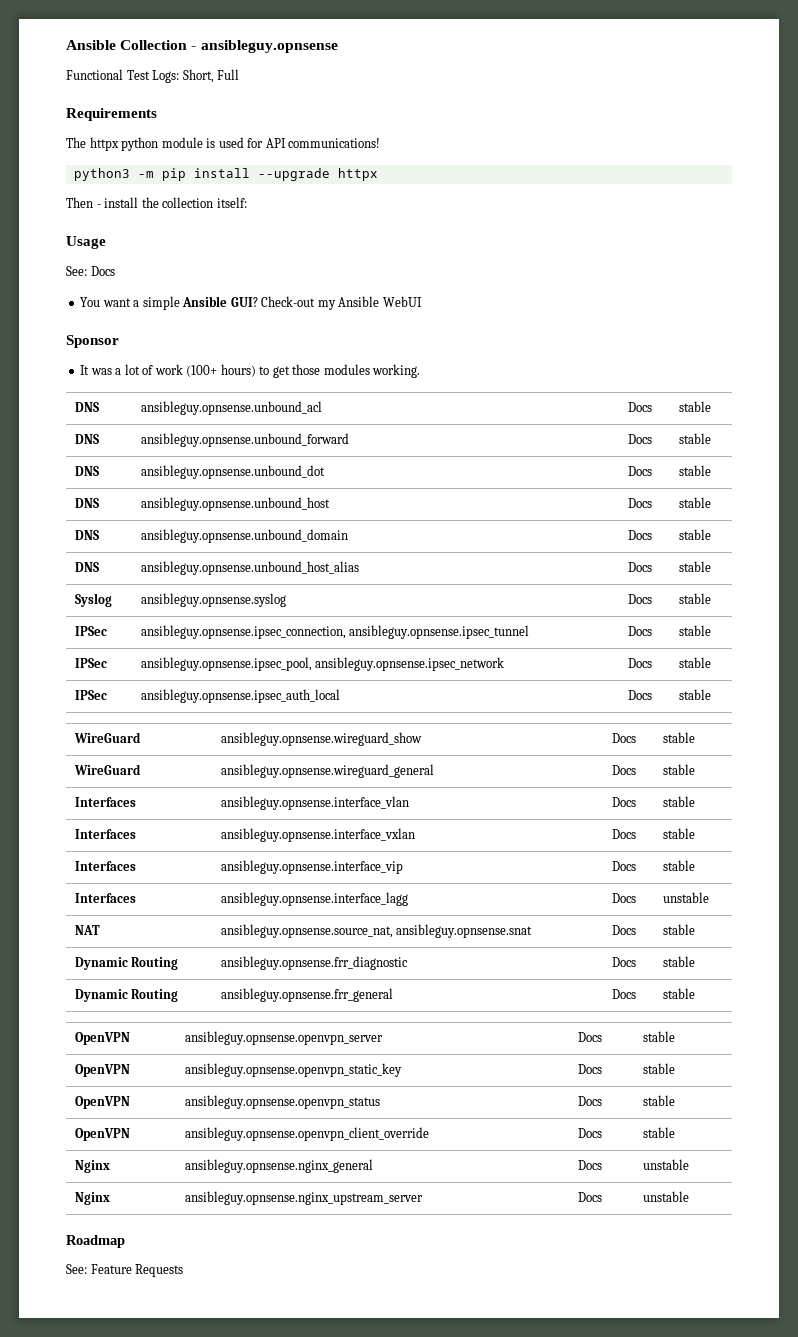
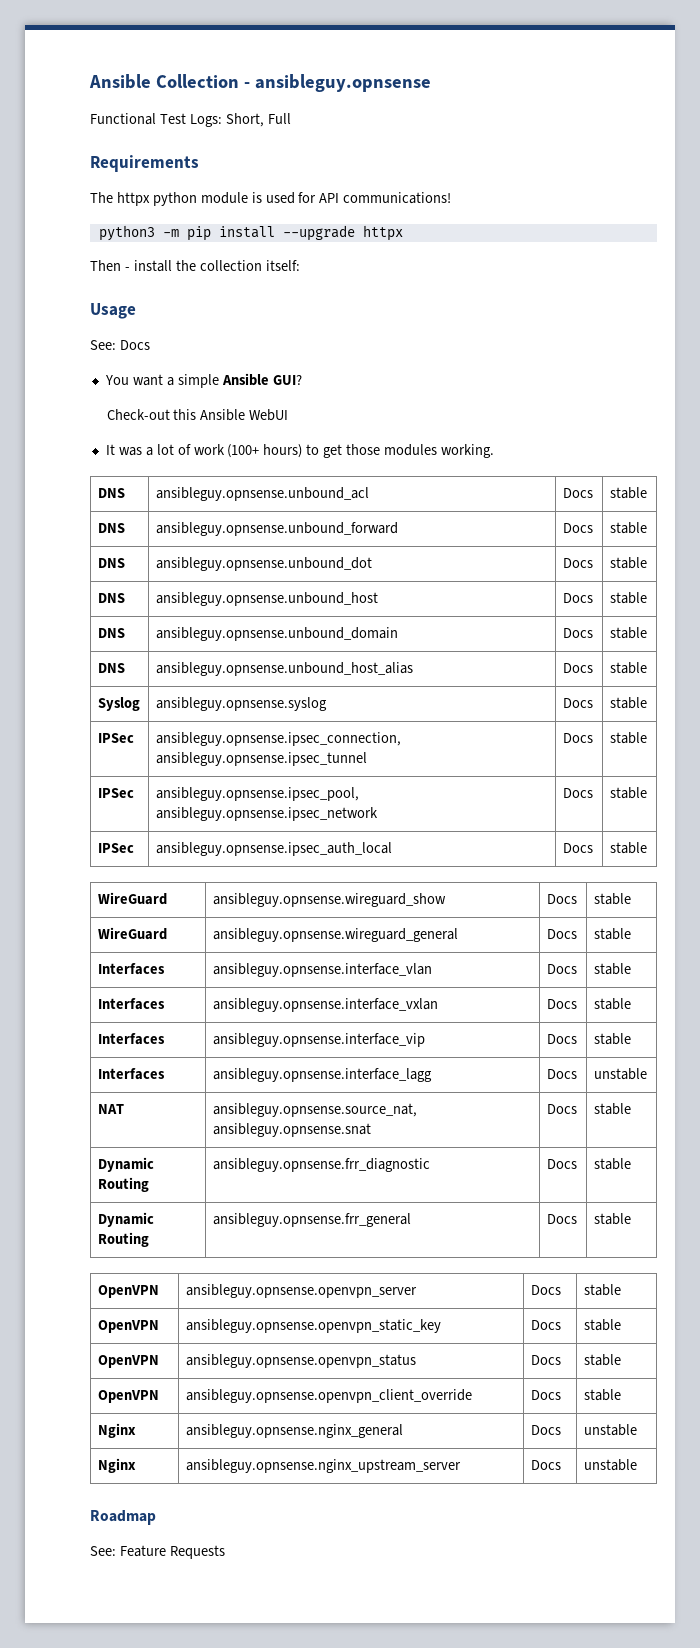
[261,296,336,310] Check-out my -> [106,409,197,420] // Check-out this
[66,335,119,348] // Sponsor -> (289, 415) none

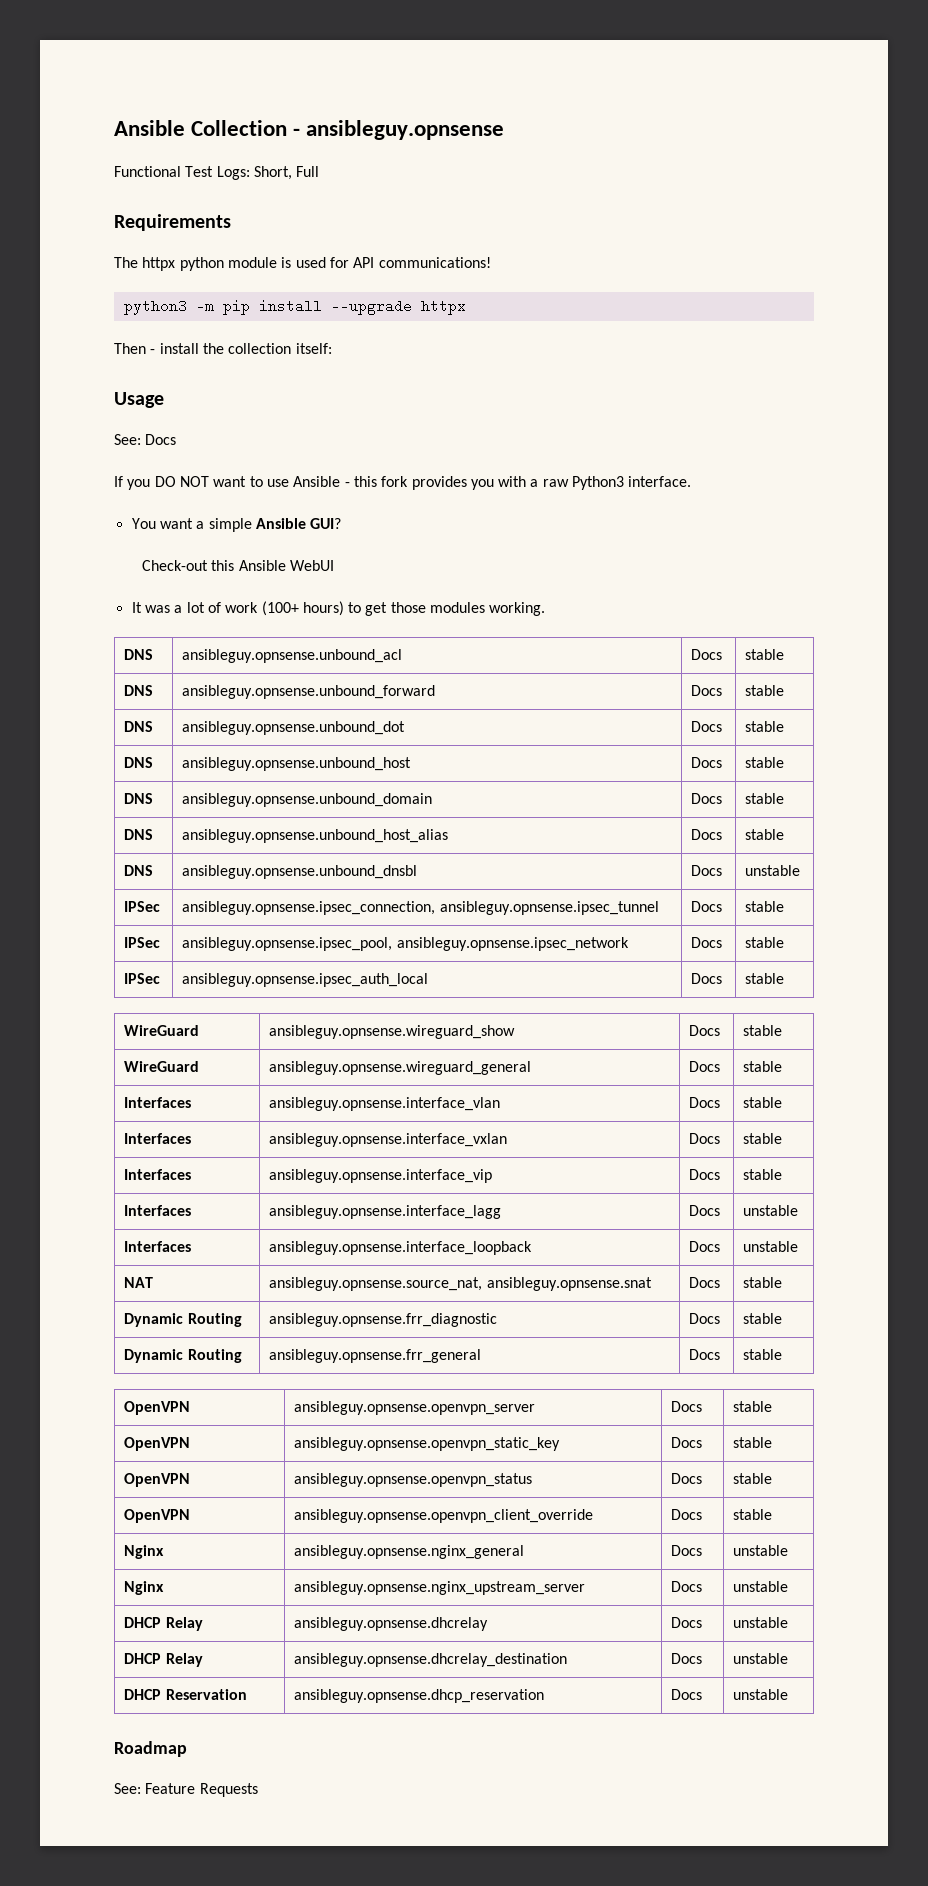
(150, 345) none -> [114,476,692,490] // If you DO NOT want to use Ansible - this fork provides you with a raw Python3 interface.
[97,697,140,711] [155,697,327,711] [562,698,593,708] [609,697,647,709] Syslog | ansibleguy.opnsense.syslog | Docs | stable -> [124,865,154,876] [182,865,418,879] [691,865,723,876] [745,865,801,876] DNS | ansibleguy.opnsense.unbound_dnsbl | Docs | unstable
(647, 1074) none -> [124,1241,192,1252] [269,1241,533,1255] [689,1241,721,1252] [743,1241,799,1252] // Interfaces | ansibleguy.opnsense.interface_loopback | Docs | unstable
(637, 1465) none -> [124,1617,203,1631] [294,1617,489,1631] [671,1617,703,1628] [733,1617,789,1628] [124,1653,203,1667] [294,1653,568,1667] [671,1653,703,1664] [733,1653,789,1664] [124,1689,247,1700] [294,1689,545,1703] [671,1689,703,1700] [733,1689,789,1700] // DHCP Relay | ansibleguy.opnsense.dhcrelay | Docs | unstable // DHCP Relay | ansibleguy.opnsense.dhcrelay_destination | Docs | unstable // DHCP Reservation | ansibleguy.opnsense.dhcp_reservation | Docs | unstable

